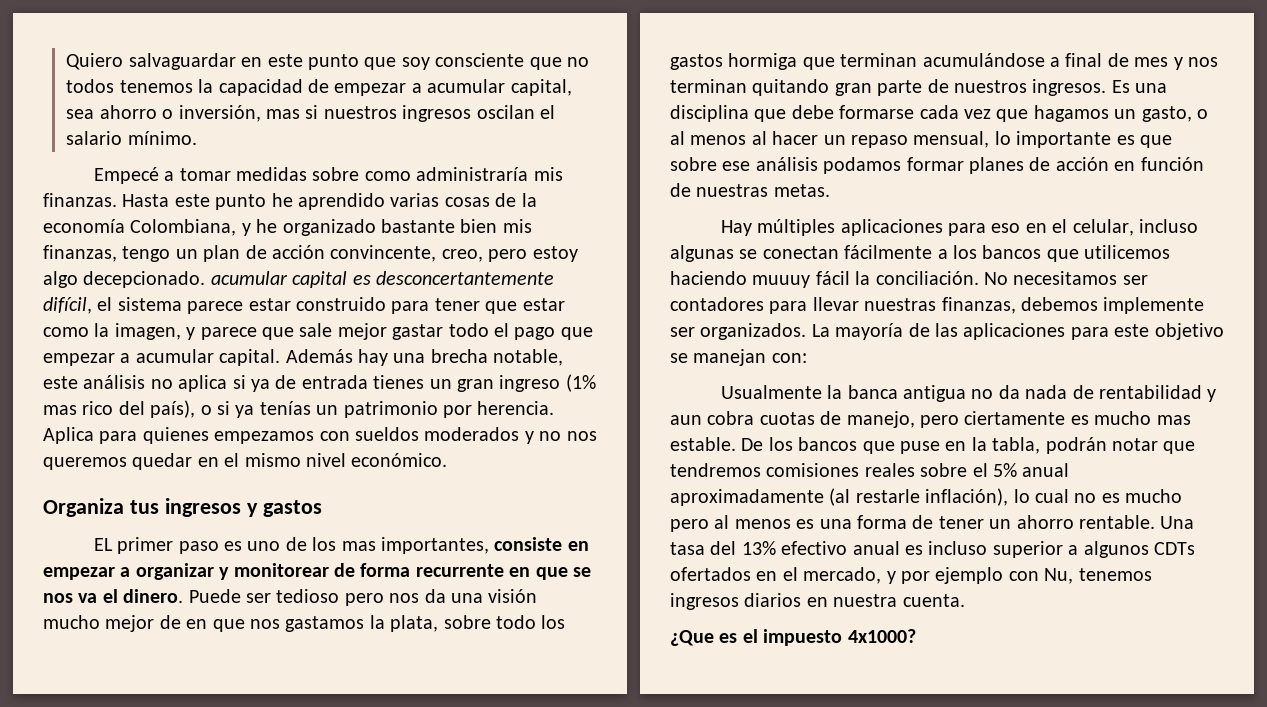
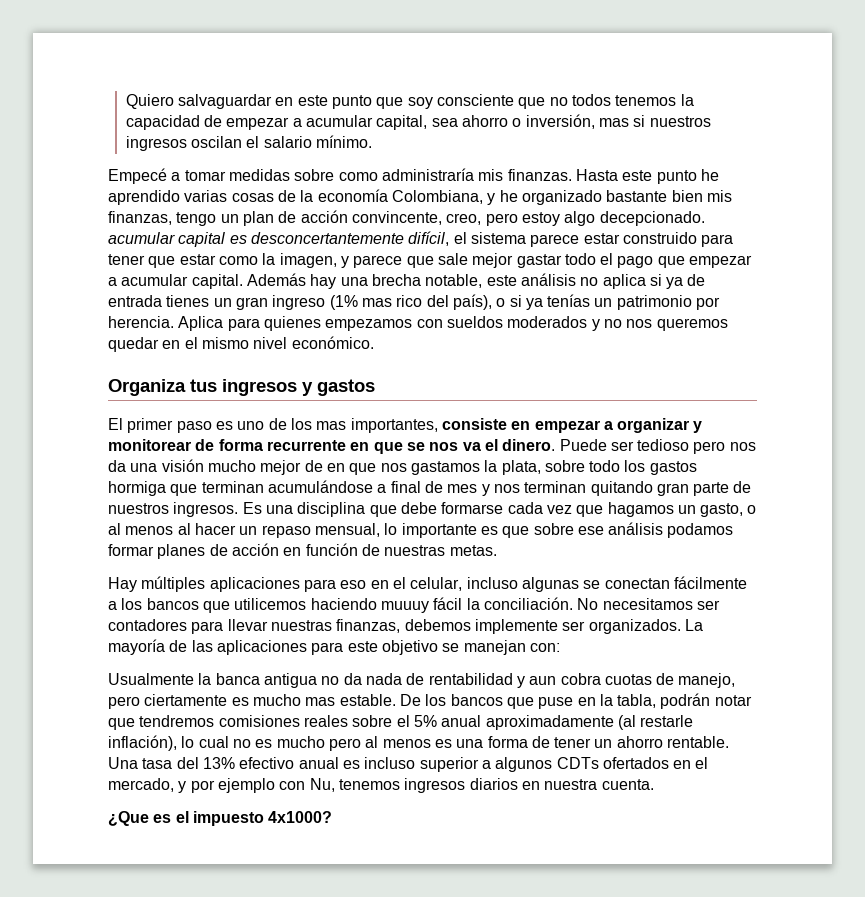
[93,538,113,551] EL -> [108,418,123,430] El

